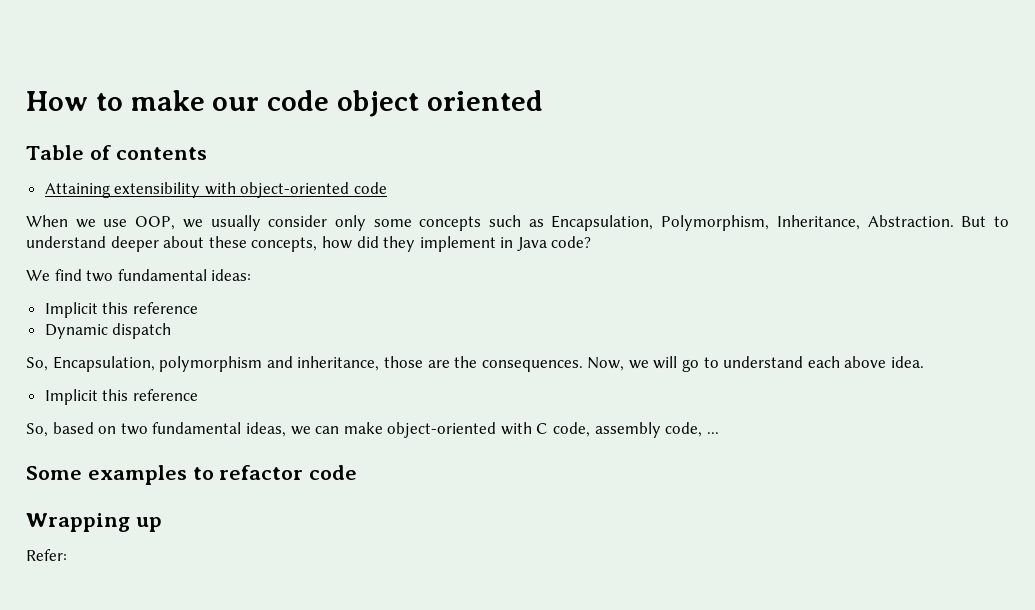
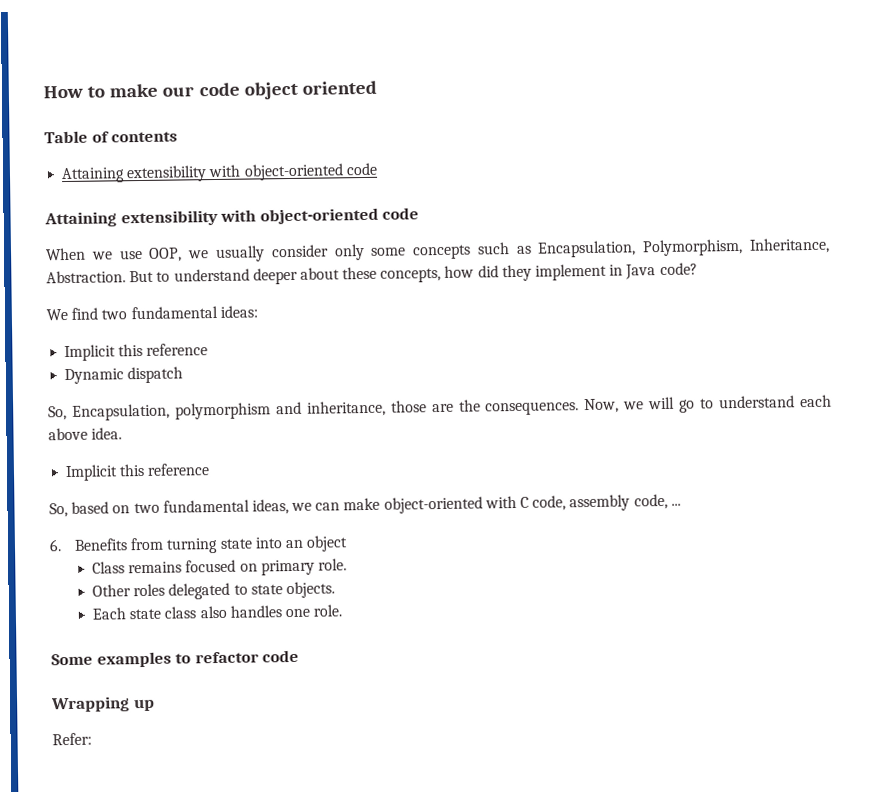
(388, 188) none -> [44,207,420,228] // Attaining extensibility with object-oriented code
(719, 433) none -> [49,535,349,554] [92,558,347,576] [92,581,335,600] [92,604,343,620] // 6. Benefits from turning state into an object // Class remains focused on primary role. // Other roles delegated to state objects. // Each state class also handles one role.

